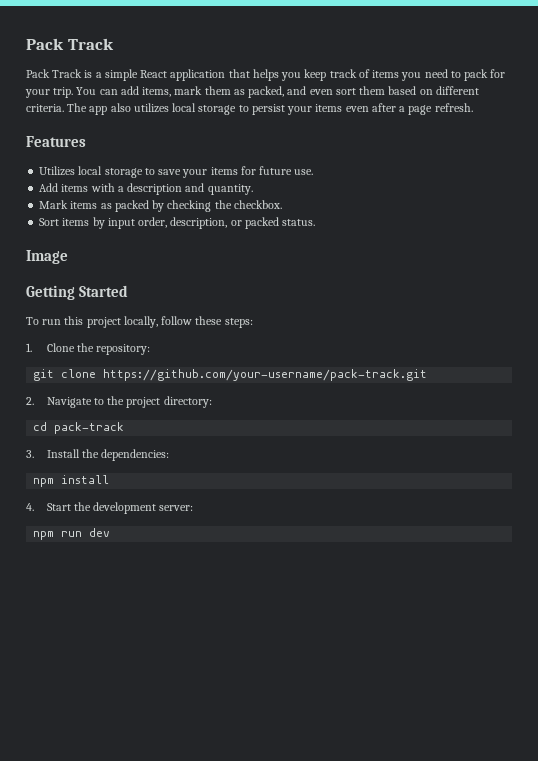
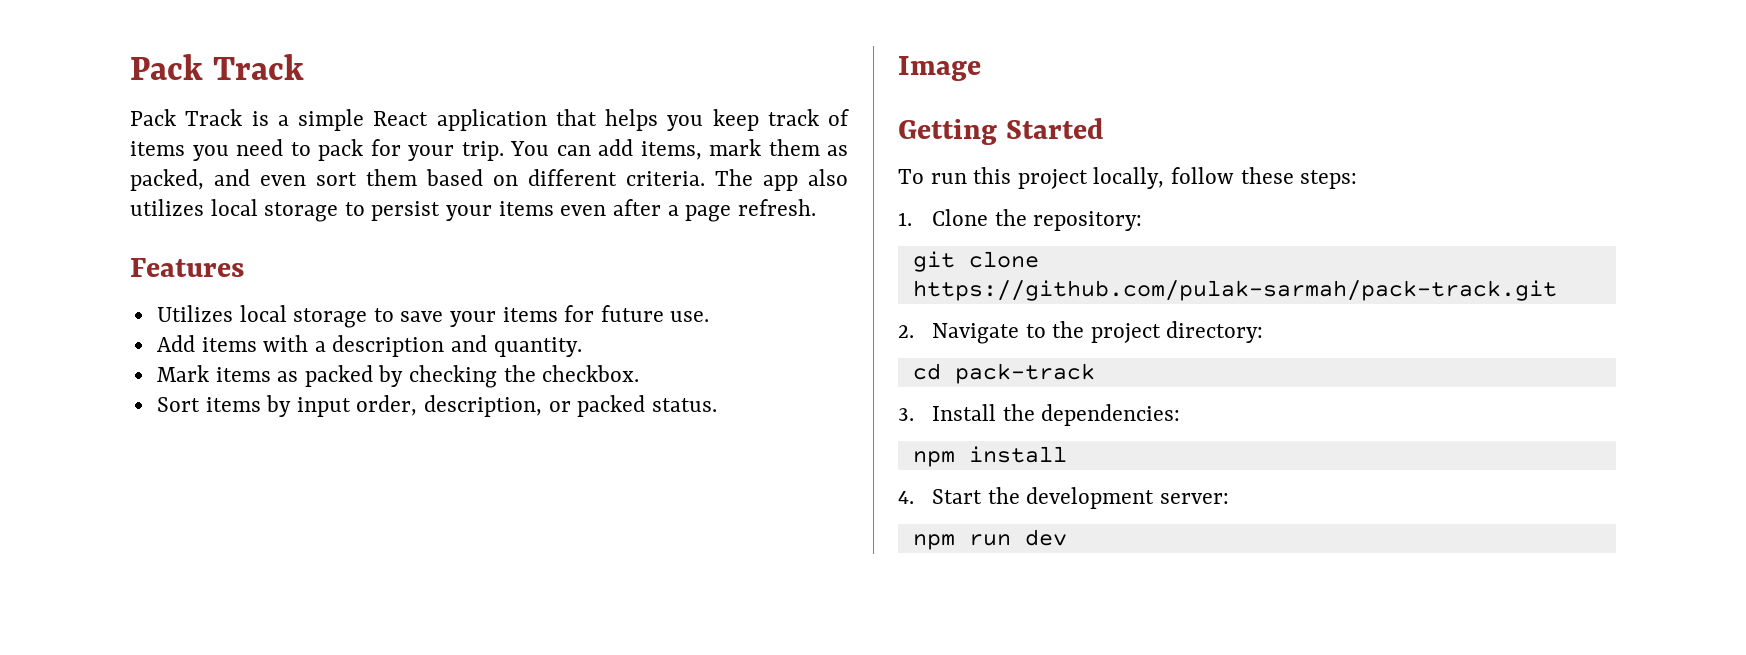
[103,369,428,381] https://github.com/your-username/pack-track.git -> [912,280,1557,301] https://github.com/pulak-sarmah/pack-track.git

